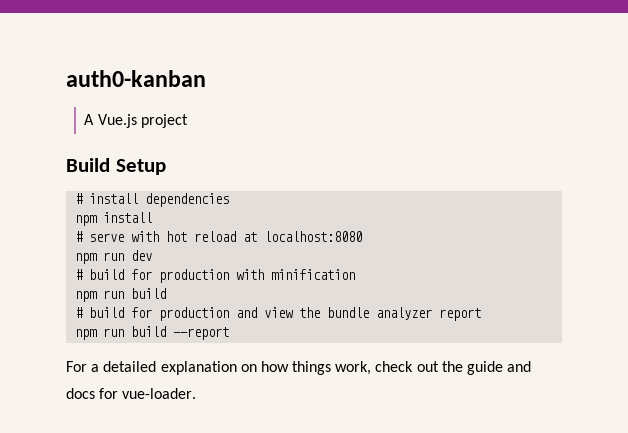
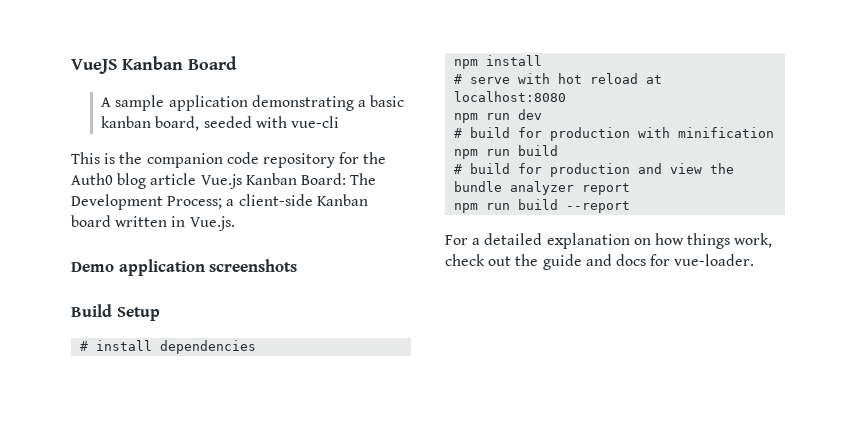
[66,70,206,87] [84,114,188,128] auth0-kanban // A Vue.js project -> [71,56,237,74] [101,95,405,111] [101,116,339,131] [71,152,387,168] [71,173,377,189] [71,194,368,210] [71,215,235,231] [71,259,298,276] VueJS Kanban Board // A sample application demonstrating a basic kanban board, seeded with vue-cli // This is the companion code repository for the Auth0 blog article Vue.js Kanban Board: The Development Process; a client-side Kanban board written in Vue.js. // Demo application screenshots

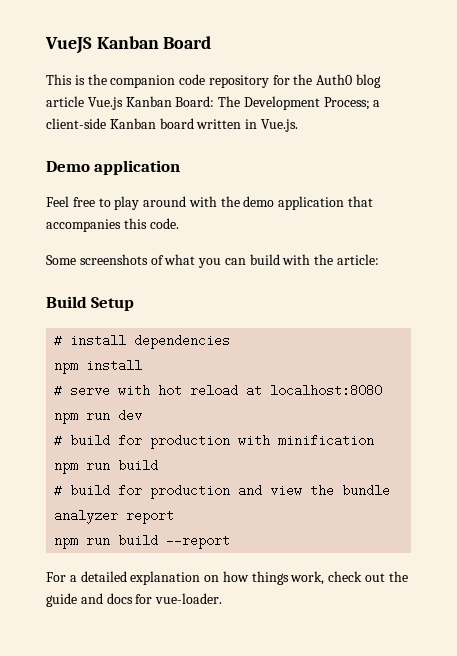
[101,95,405,111] [101,116,339,131] // A sample application demonstrating a basic kanban board, seeded with vue-cli -> (212, 42) none
[209,259,298,272] screenshots -> [46,196,374,210] [46,218,179,232] [46,254,380,268] // Feel free to play around with the demo application that accompanies this code. // Some screenshots of what you can build with the article:

